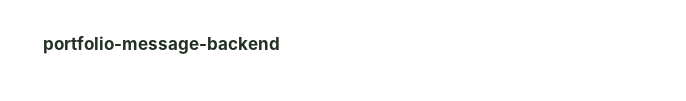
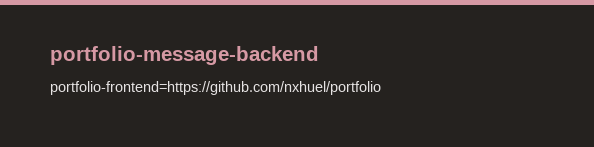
(280, 45) none -> [50,81,381,95] // portfolio-frontend=https://github.com/nxhuel/portfolio

